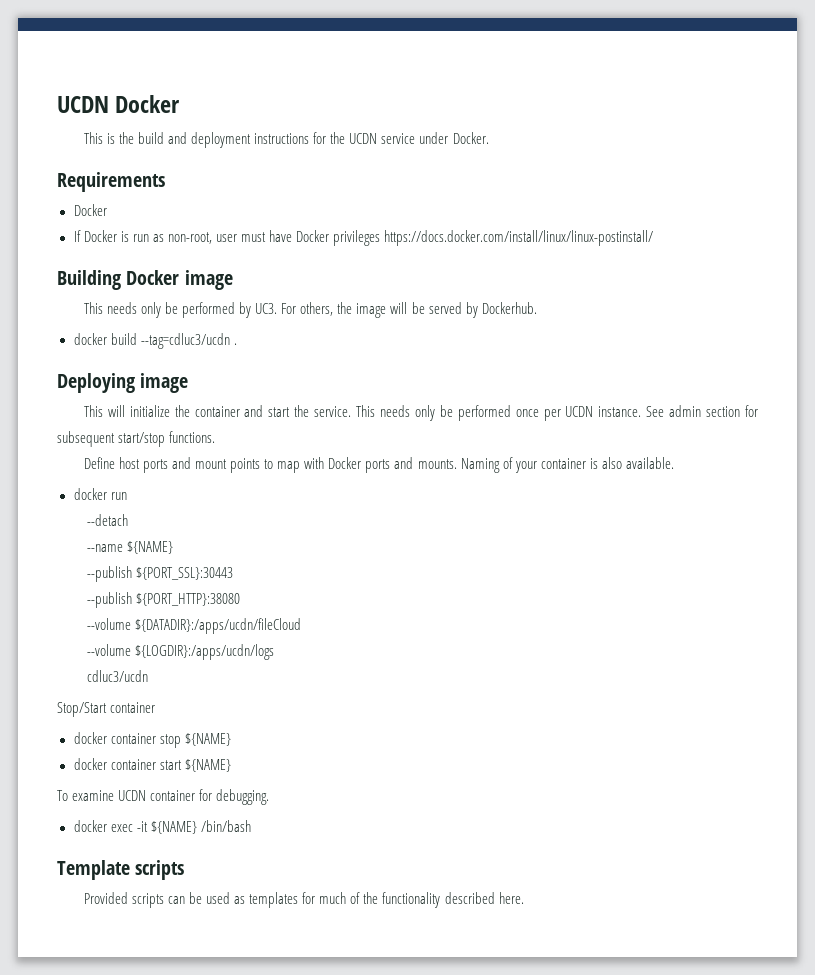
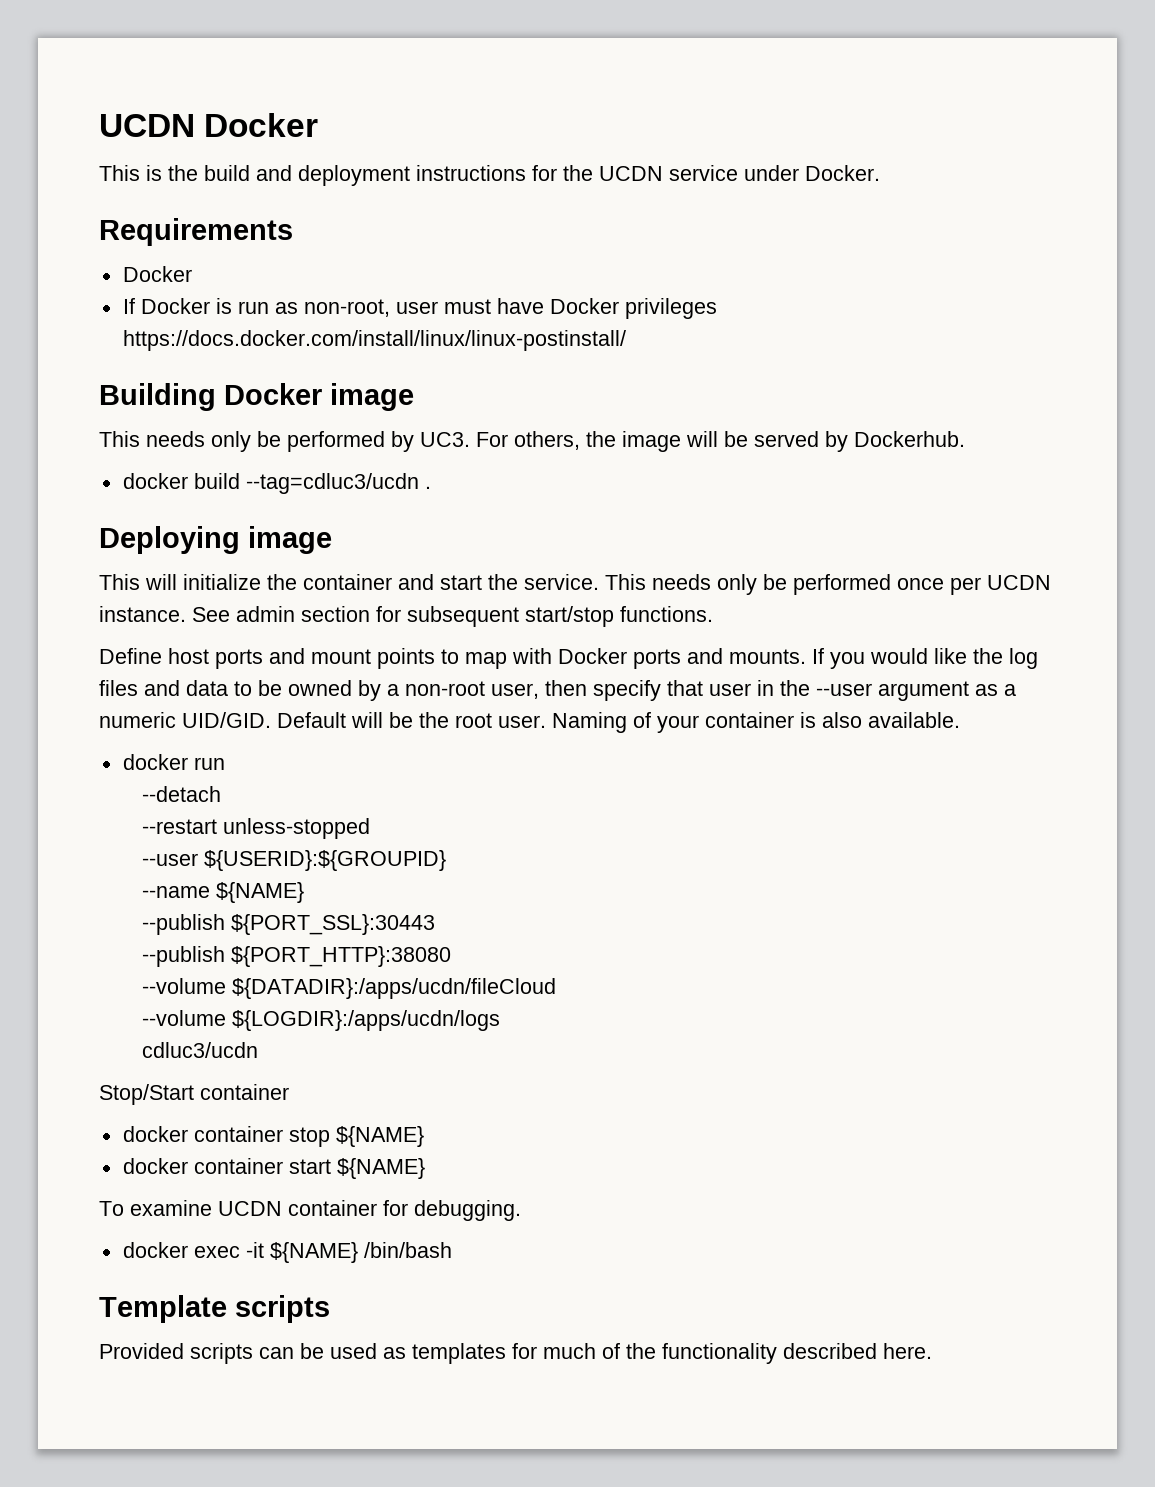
(457, 464) none -> [812,648,1038,669] [99,680,1016,701] [99,712,546,728] If you would like the log files and data to be owned by a non-root user, then specify that user in the --user argument as a numeric UID/GID. Default will be the root user.
(128, 520) none -> [141,818,370,839] [141,850,446,871] // --restart unless-stopped // --user ${USERID}:${GROUPID}

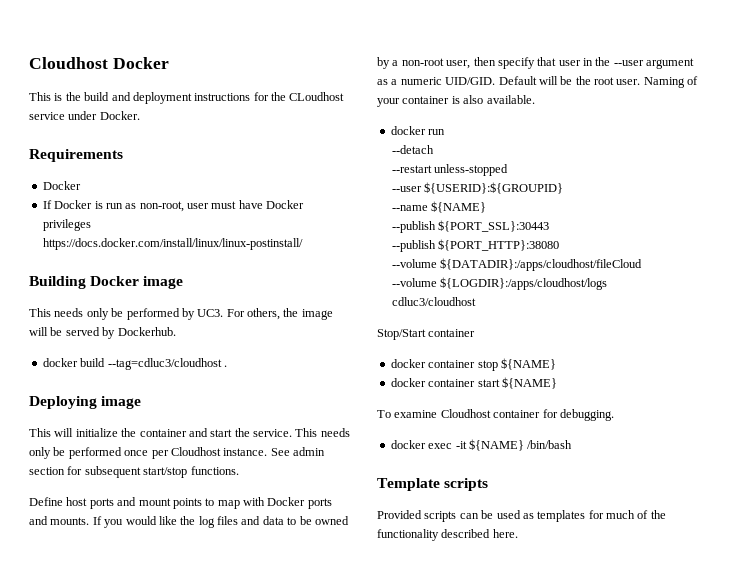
[99,114,195,137] UCDN -> [29,57,108,69] Cloudhost
[599,166,663,181] UCDN -> [289,92,345,101] CLoudhost
[245,473,419,494] --tag=cdluc3/ucdn -> [107,358,222,370] --tag=cdluc3/cloudhost
[987,575,1051,590] UCDN -> [170,447,221,456] Cloudhost
[231,978,556,999] [141,1010,500,1031] [141,1042,258,1058] ${DATADIR}:/apps/ucdn/fileCloud // --volume ${LOGDIR}:/apps/ucdn/logs // cdluc3/ucdn -> [439,258,642,271] [391,277,607,290] [391,297,476,306] ${DATADIR}:/apps/cloudhost/fileCloud // --volume ${LOGDIR}:/apps/cloudhost/logs // cdluc3/cloudhost
[218,1201,282,1216] UCDN -> [440,409,491,418] Cloudhost

